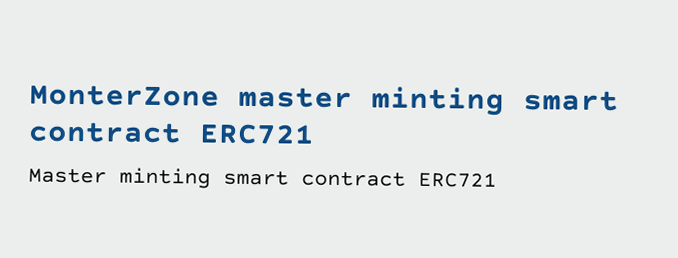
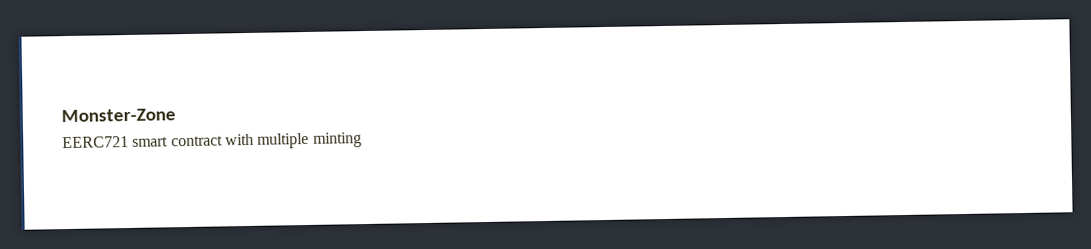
[29,84,619,116] [28,121,315,145] [28,167,497,189] MonterZone master minting smart contract ERC721 // Master minting smart contract ERC721 -> [61,108,176,123] [62,132,362,149] Monster-Zone // EERC721 smart contract with multiple minting

